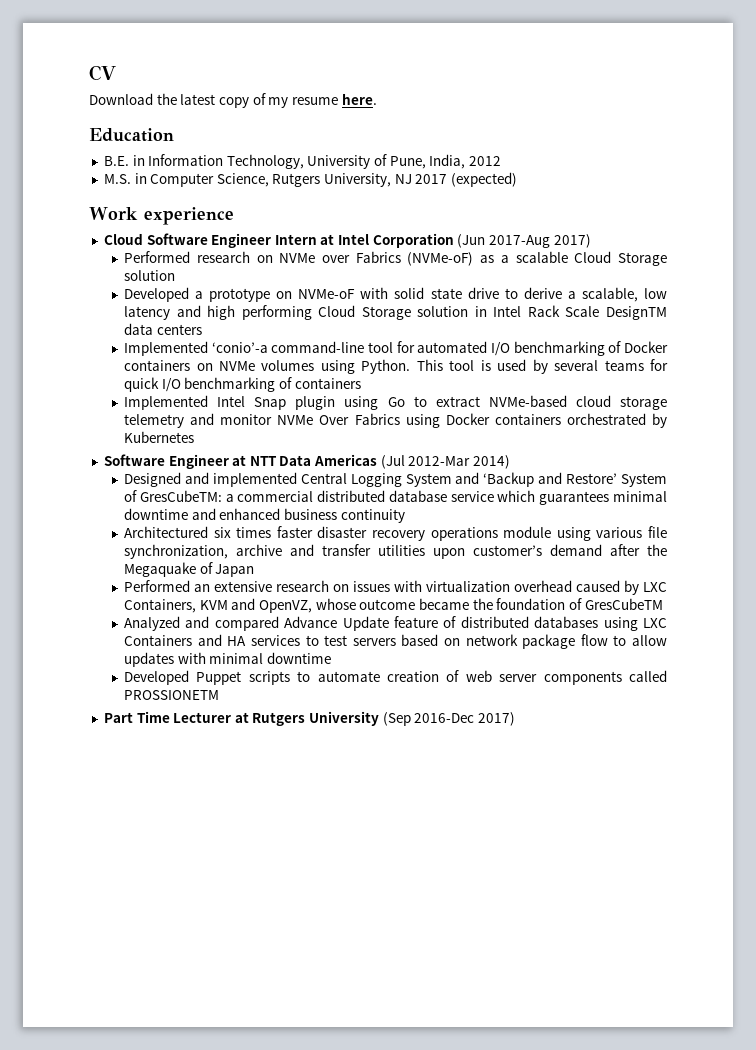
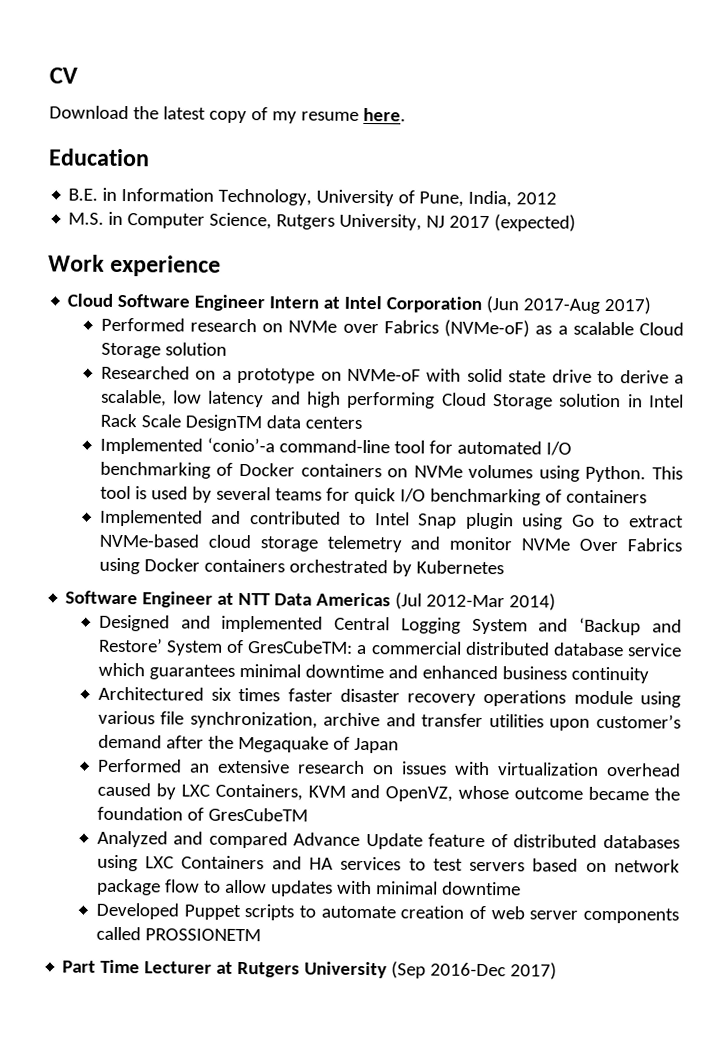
[124,287,190,302] Developed -> [100,365,217,380] Researched on
(209, 402) none -> [211,510,367,526] and contributed to

